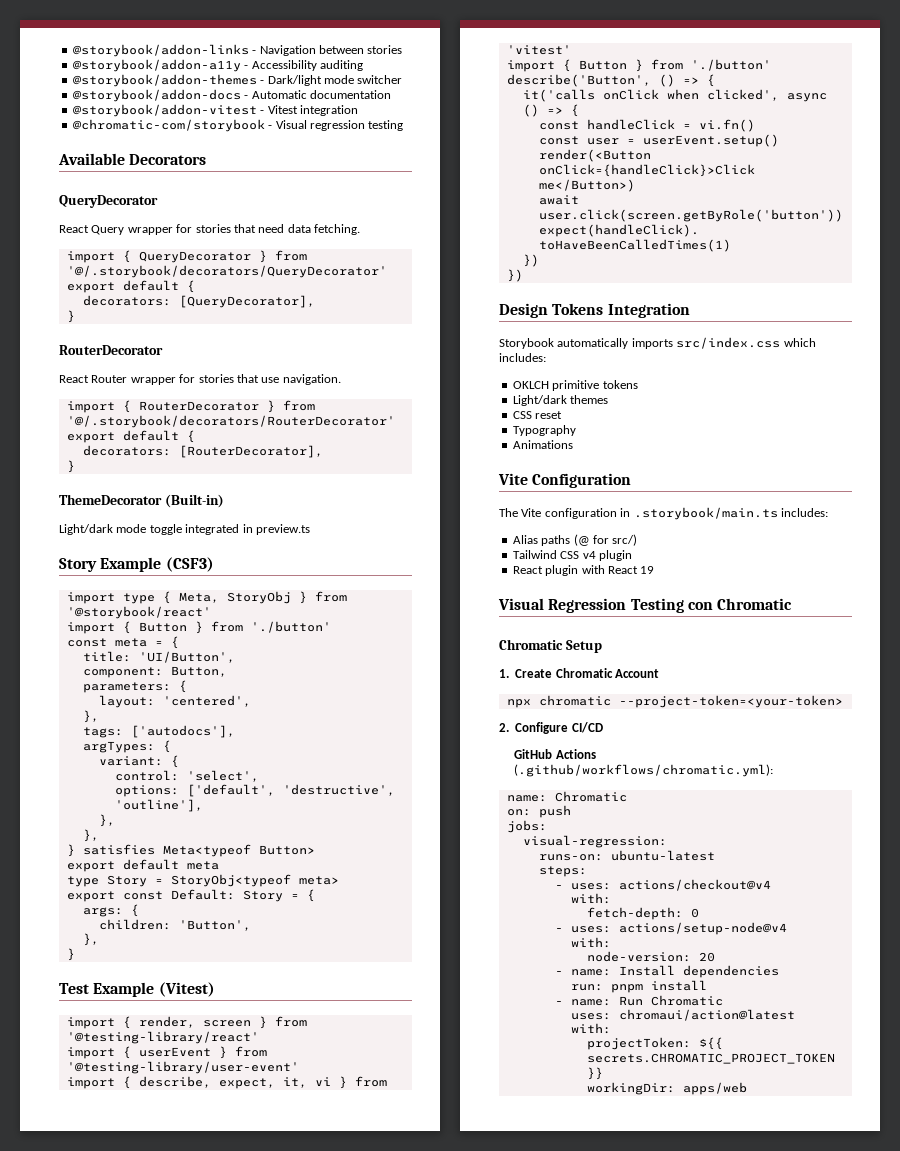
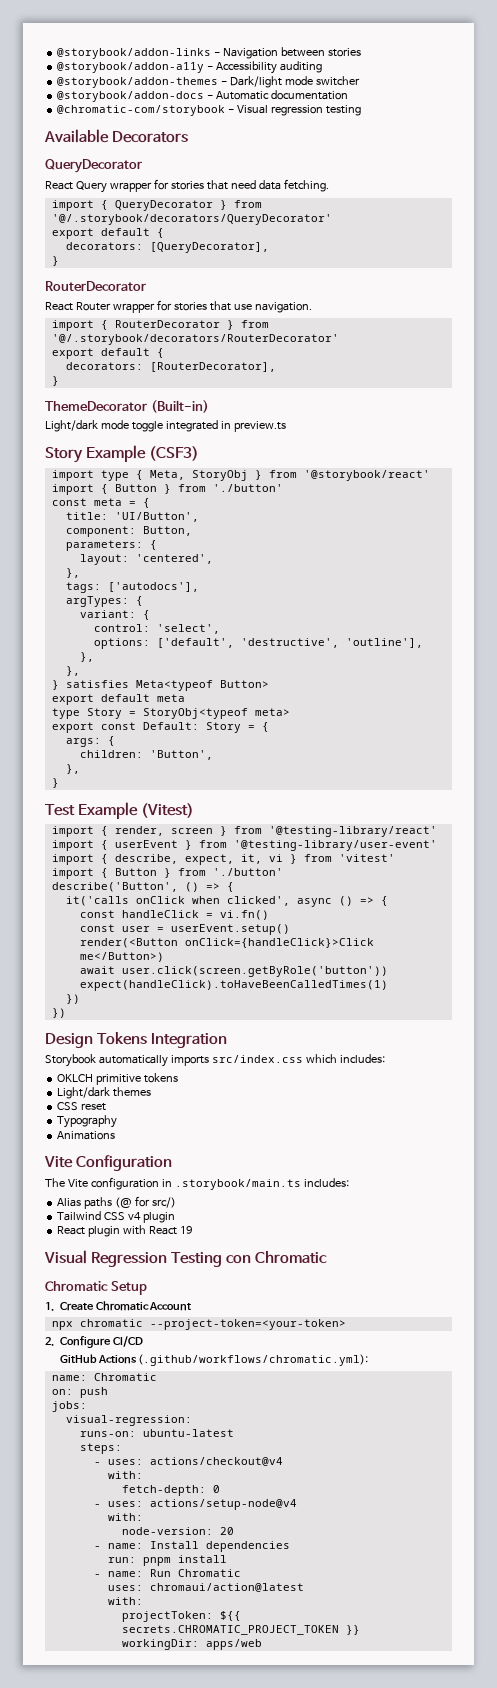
[72,104,358,117] // @storybook/addon-vitest - Vitest integration -> (349, 95) none

